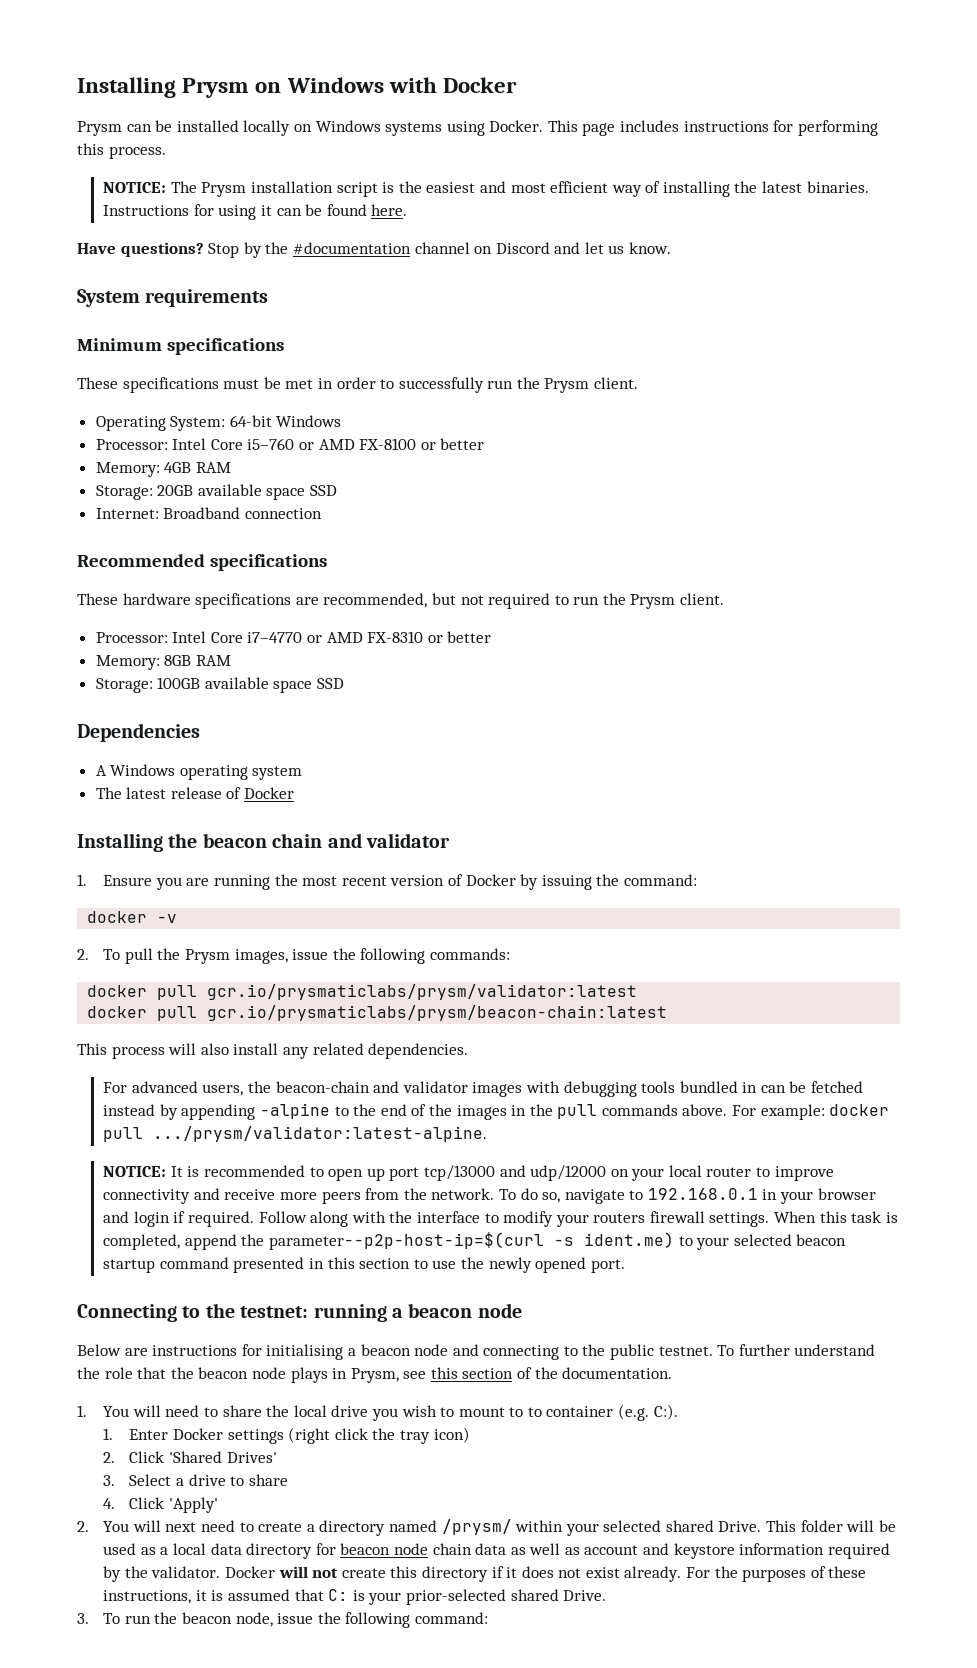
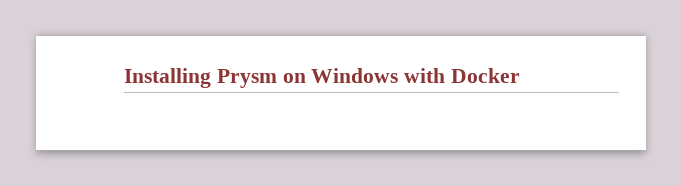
[77,120,878,136] [77,143,166,159] [103,181,869,197] [103,204,408,220] [77,242,672,258] [77,289,269,307] [77,338,284,355] [77,377,639,393] [95,415,342,431] [95,438,485,450] [95,462,231,477] [95,484,338,500] [95,507,322,519] [77,554,327,571] [77,593,725,609] [95,631,492,643] [95,655,231,670] [95,677,345,693] [77,723,200,742] [95,764,303,780] [95,787,295,799] [77,833,450,852] [77,874,697,890] [87,911,178,923] [77,948,510,964] [87,984,638,1000] [87,1005,668,1021] [77,1043,469,1059] [103,1081,864,1097] [103,1103,890,1120] [103,1126,488,1142] [103,1165,834,1181] [103,1188,876,1204] [103,1211,898,1227] [103,1232,847,1250] [103,1257,625,1273] [77,1303,522,1322] [77,1344,876,1360] [77,1367,673,1383] [77,1404,678,1421] [103,1427,470,1444] [103,1451,277,1463] [103,1474,288,1486] [103,1497,218,1513] [77,1519,896,1536] [103,1543,890,1559] [103,1566,867,1582] [103,1589,607,1605] [77,1612,488,1628] // Prysm can be installed locally on Windows systems using Docker. This page includes instructions for performing this process. // NOTICE: The Prysm installation script is the easiest and most efficient way of installing the latest binaries. Instructions for using it can be found here. // Have questions? Stop by the #documentation channel on Discord and let us know. // System requirements // Minimum specifications // These specifications must be met in order to successfully run the Prysm client. // Operating System: 64-bit Windows // Processor: Intel Core i5–760 or AMD FX-8100 or better // Memory: 4GB RAM // Storage: 20GB available space SSD // Internet: Broadband connection // Recommended specifications // These hardware specifications are recommended, but not required to run the Prysm client. // Processor: Intel Core i7–4770 or AMD FX-8310 or better // Memory: 8GB RAM // Storage: 100GB available space SSD // Dependencies // A Windows operating system // The latest release of Docker // Installing the beacon chain and validator // 1. Ensure you are running the most recent version of Docker by issuing the command: // docker -v // 2. To pull the Prysm images, issue the following commands: // docker pull gcr.io/prysmaticlabs/prysm/validator:latest // docker pull gcr.io/prysmaticlabs/prysm/beacon-chain:latest // This process will also install any related dependencies. // For advanced users, the beacon-chain and validator images with debugging tools bundled in can be fetched instead by appending -alpine to the end of the images in the pull commands above. For example: docker pull .../prysm/validator:latest-alpine. // NOTICE: It is recommended to open up port tcp/13000 and udp/12000 on your local router to improve connectivity and receive more peers from the network. To do so, navigate to 192.168.0.1 in your browser and login if required. Follow along with the interface to modify your routers firewall settings. When this task is completed, append the parameter--p2p-host-ip=$(curl -s ident.me) to your selected beacon startup command presented in this section to use the newly opened port. // Connecting to the testnet: running a beacon node // Below are instructions for initialising a beacon node and connecting to the public testnet. To further understand the role that the beacon node plays in Prysm, see this section of the documentation. // 1. You will need to share the local drive you wish to mount to to container (e.g. C:). // 1. Enter Docker settings (right click the tray icon) // 2. Click 'Shared Drives' // 3. Select a drive to share // 4. Click 'Apply' // 2. You will next need to create a directory named /prysm/ within your selected shared Drive. This folder will be used as a local data directory for beacon node chain data as well as account and keystore information required by the validator. Docker will not create this directory if it does not exist already. For the purposes of these instructions, it is assumed that C: is your prior-selected shared Drive. // 3. To run the beacon node, issue the following command: -> (521, 75) none

